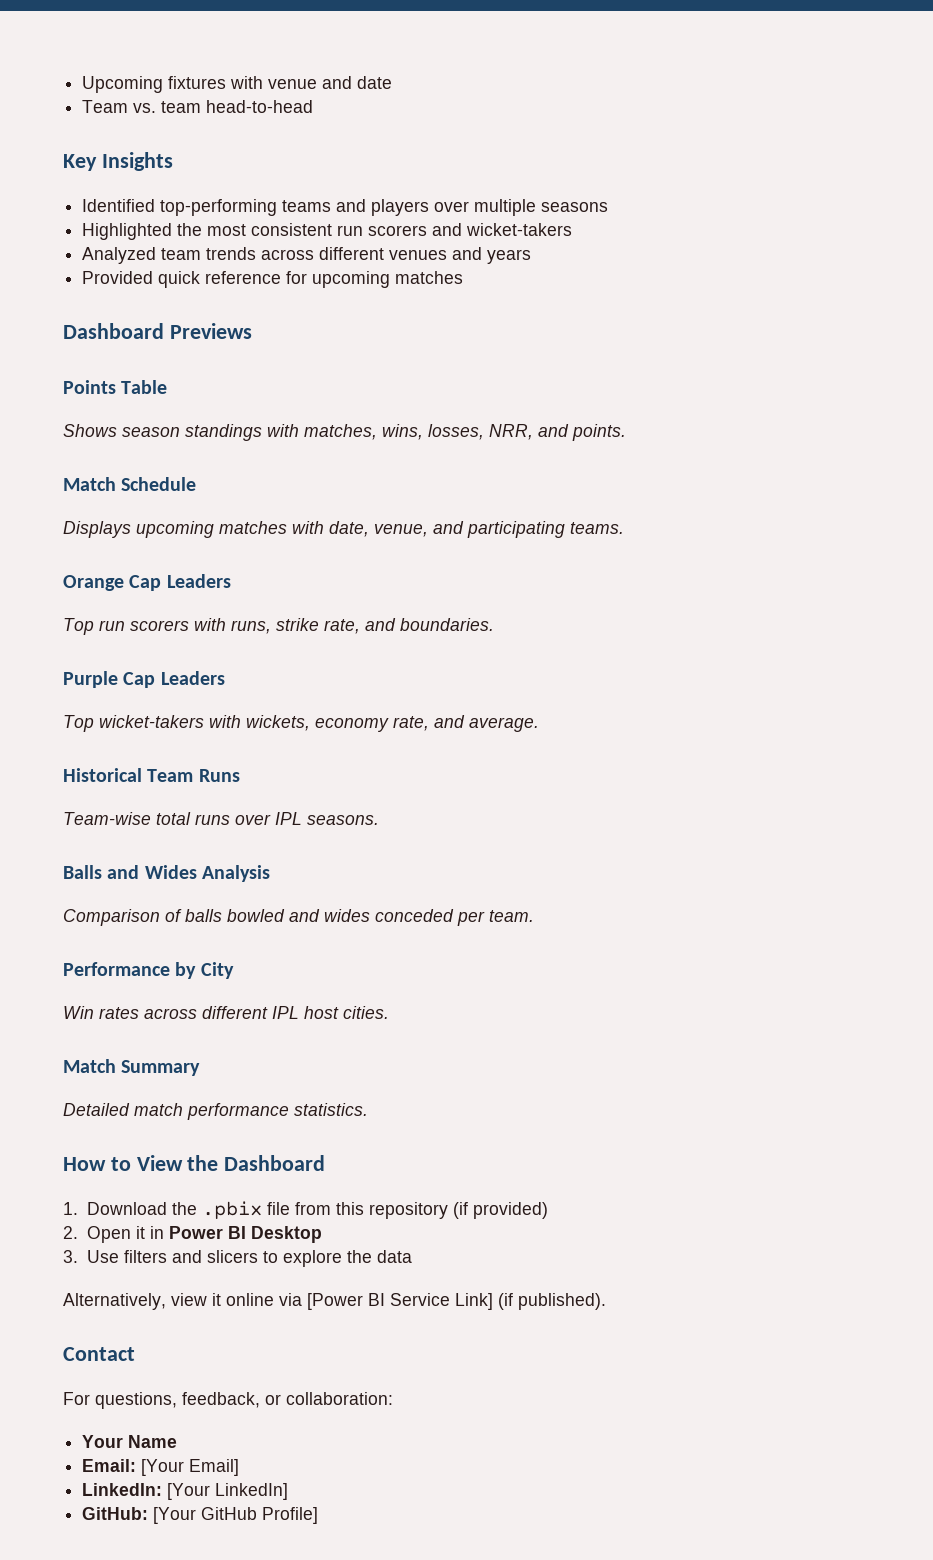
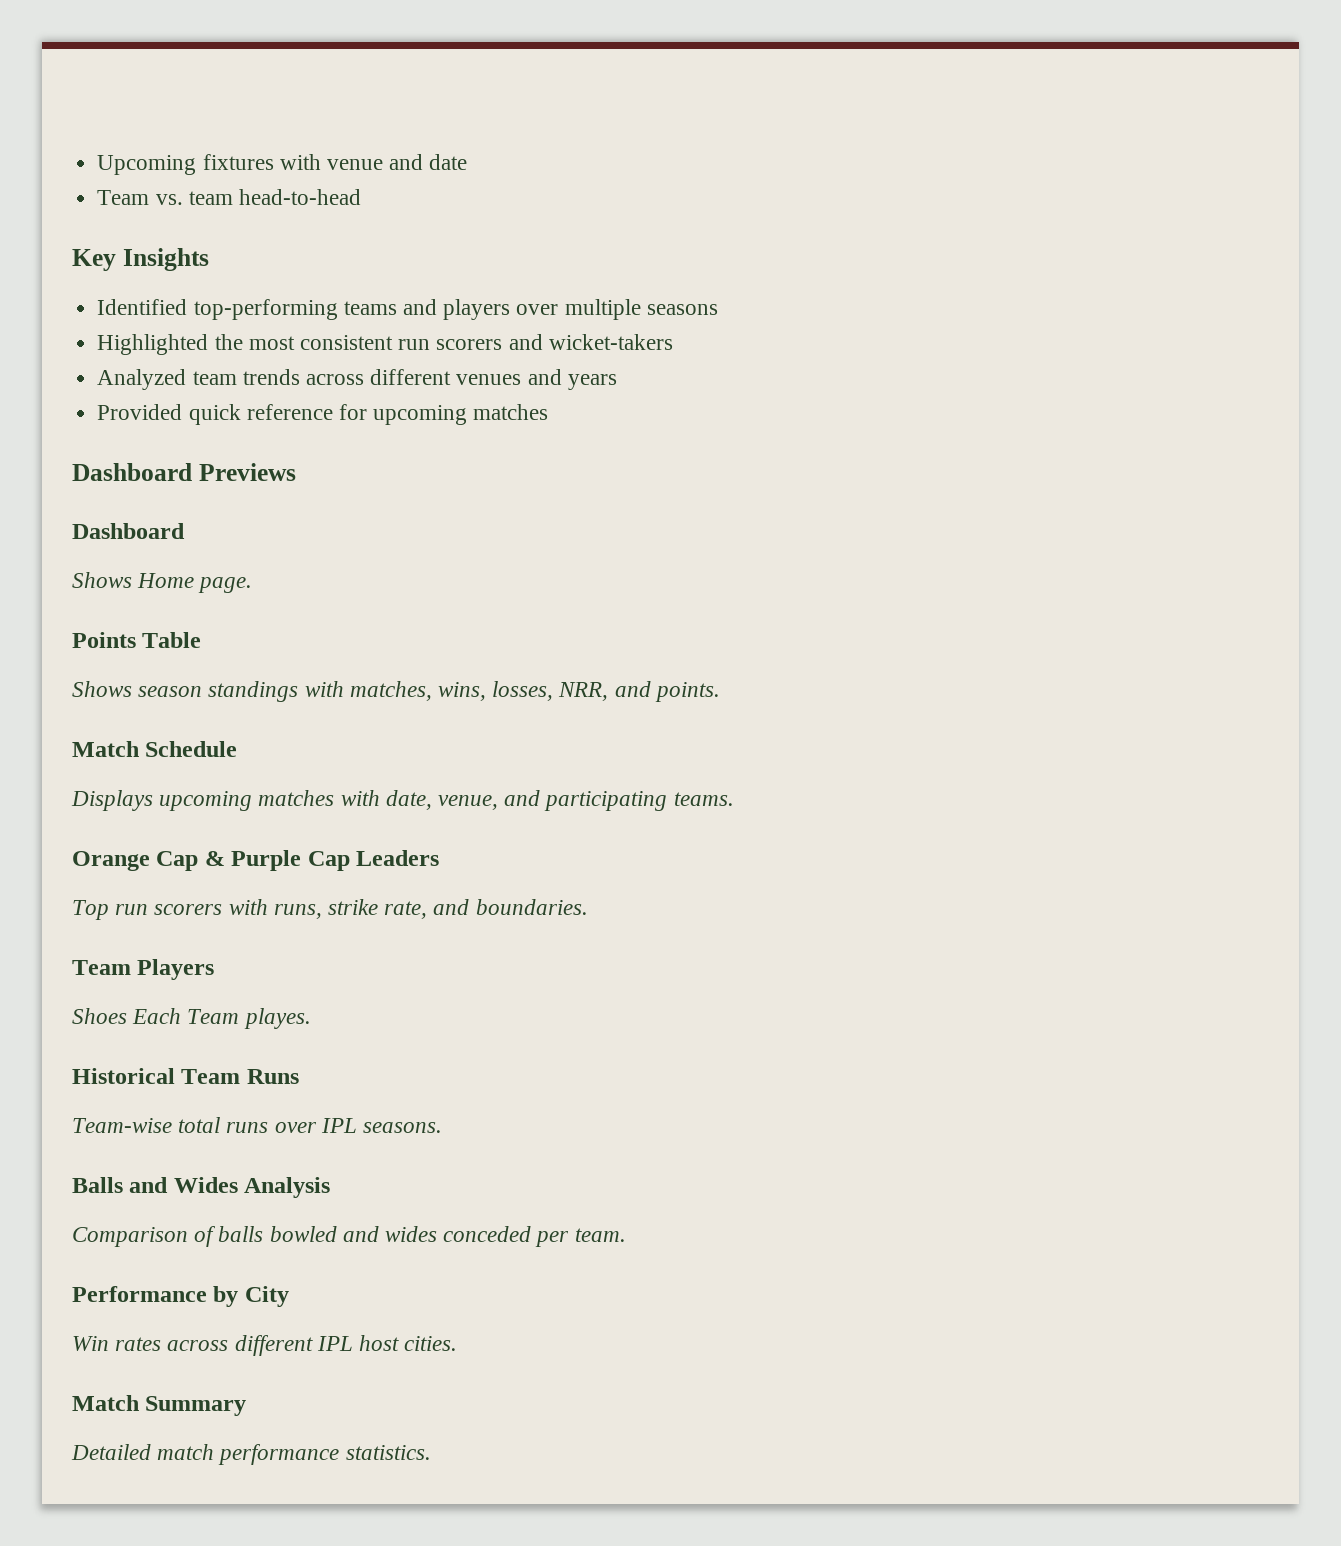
(252, 331) none -> [72,523,185,539] [72,572,253,593] // Dashboard // Shows Home page.
(162, 583) none -> [204,850,350,871] & Purple Cap
[63,671,225,688] [63,715,539,732] Purple Cap Leaders // Top wicket-takers with wickets, economy rate, and average. -> [72,959,215,980] [72,1008,311,1029] Team Players // Shoes Each Team playes.
[63,1155,326,1171] [63,1201,548,1219] [63,1226,322,1243] [63,1250,412,1267] [63,1293,606,1310] [63,1347,135,1361] [63,1392,393,1409] [82,1435,178,1448] [82,1459,240,1476] [82,1483,289,1500] [82,1507,319,1524] // How to View the Dashboard // 1. Download the .pbix file from this repository (if provided) // 2. Open it in Power BI Desktop // 3. Use filters and slicers to explore the data // Alternatively, view it online via [Power BI Service Link] (if published). // Contact // For questions, feedback, or collaboration: // Your Name // Email: [Your Email] // LinkedIn: [Your LinkedIn] // GitHub: [Your GitHub Profile] -> (431, 1452) none

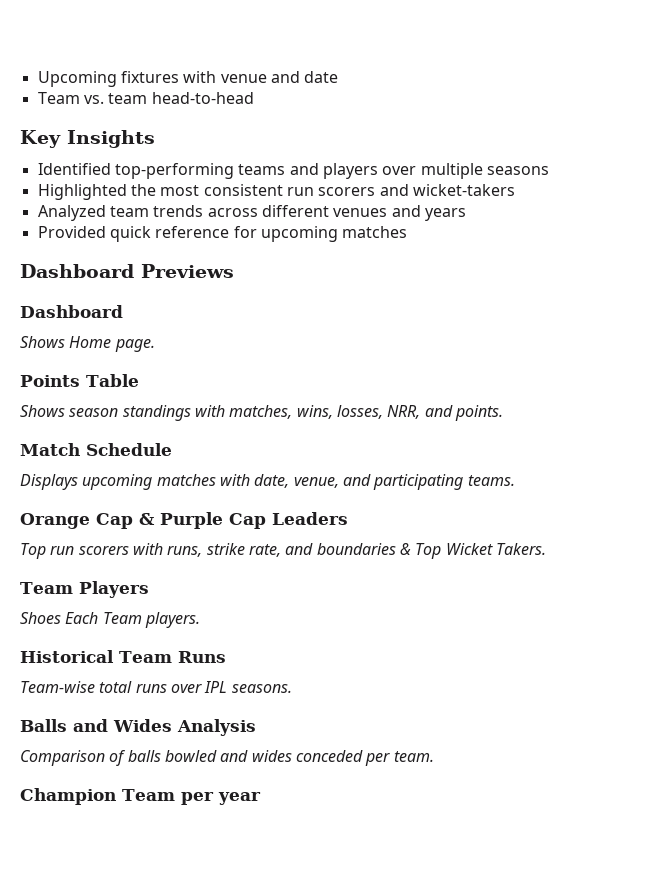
[475,899,588,915] boundaries. -> [316,543,546,559] boundaries & Top Wicket Takers.
[243,1008,311,1029] playes. -> [144,612,200,628] players.
[72,1286,289,1307] [72,1335,458,1356] [72,1395,247,1416] [71,1444,431,1465] Performance by City // Win rates across different IPL host cities. // Match Summary // Detailed match performance statistics. -> [20,788,261,805] Champion Team per year

